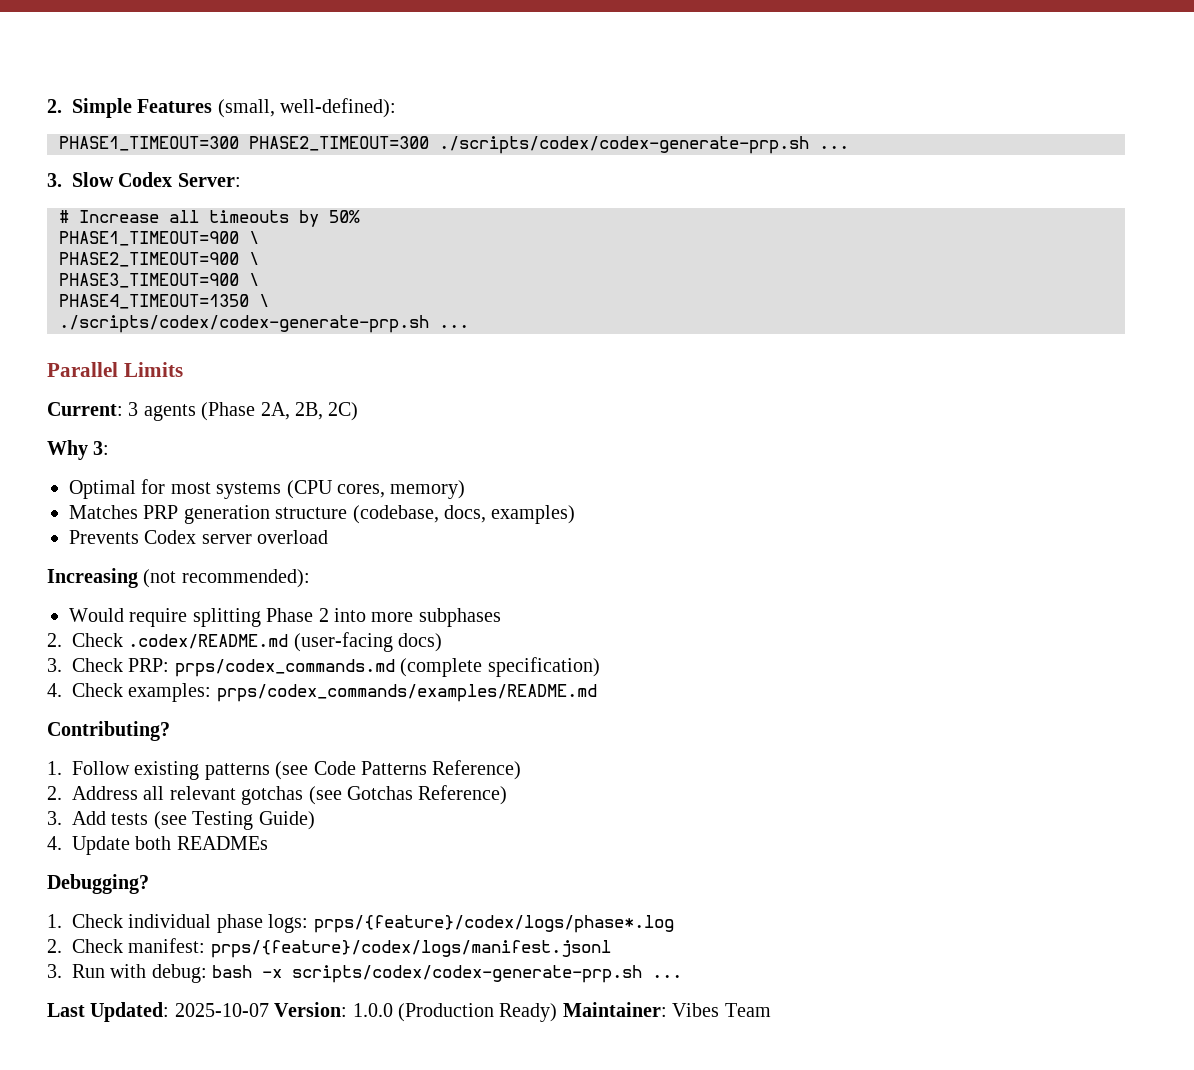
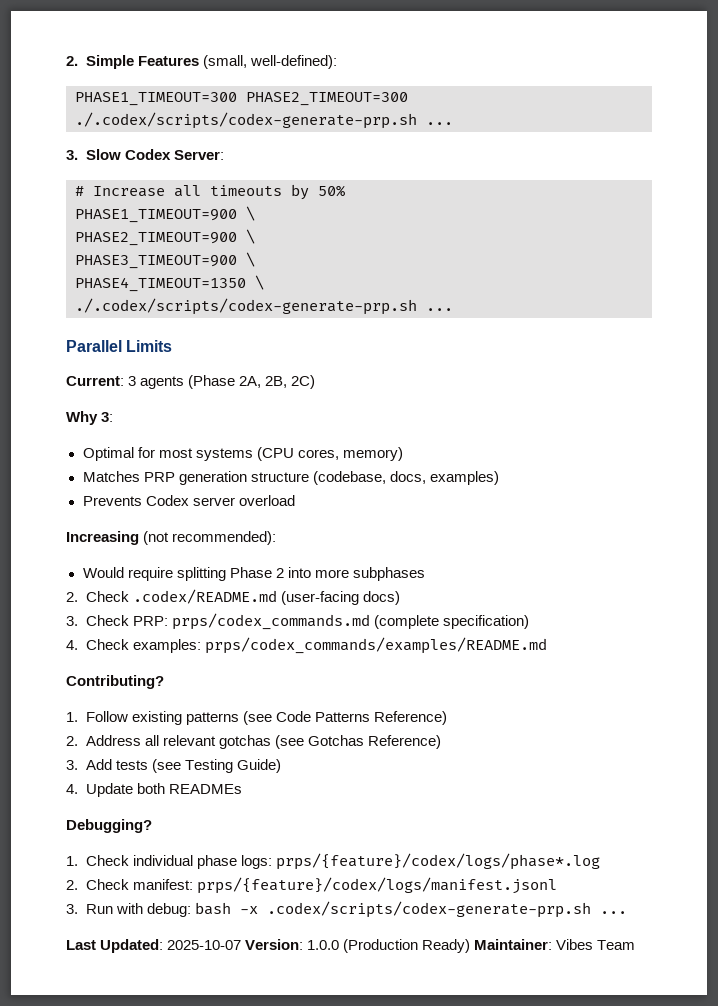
[439,136,809,154] ./scripts/codex/codex-generate-prp.sh -> [75,112,417,129] ./.codex/scripts/codex-generate-prp.sh
[59,315,429,333] ./scripts/codex/codex-generate-prp.sh -> [75,298,417,315] ./.codex/scripts/codex-generate-prp.sh
[292,965,643,983] scripts/codex/codex-generate-prp.sh -> [266,901,591,918] .codex/scripts/codex-generate-prp.sh

